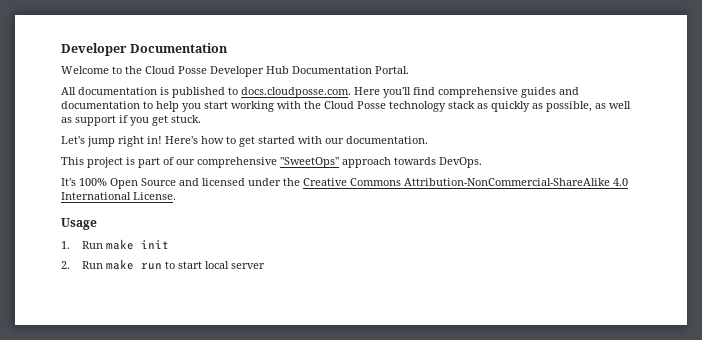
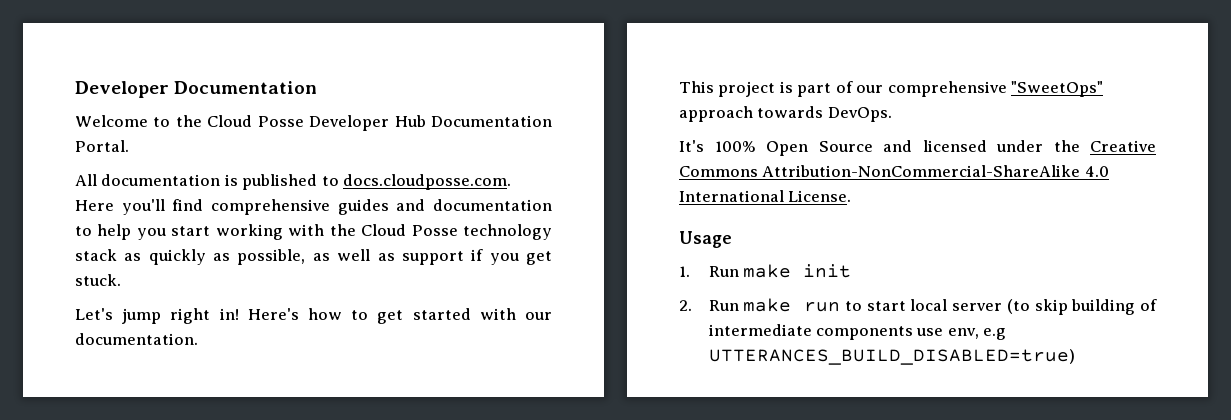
(266, 266) none -> [1006,299,1157,315] [708,324,1007,340] [708,349,1075,365] (to skip building of intermediate components use env, e.g UTTERANCES_BUILD_DISABLED=true)

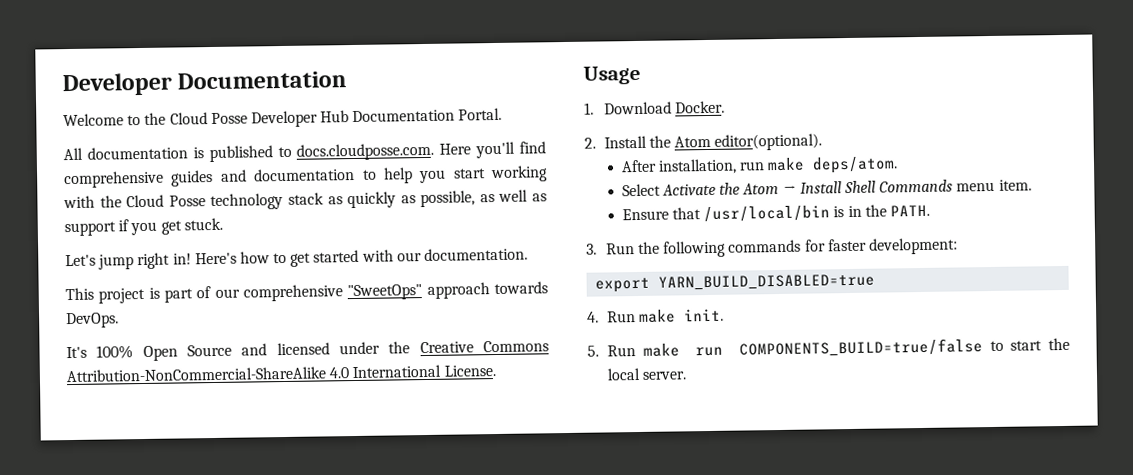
[708,264,852,278] [679,300,692,311] Run make init // 2. -> [603,100,725,115] [584,133,823,151] [620,156,899,175] [621,179,1032,197] [621,204,930,223] [586,237,958,258] [595,273,876,293] [587,308,724,323] [587,345,599,357] Download Docker. // 2. Install the Atom editor(optional). // After installation, run make deps/atom. // Select Activate the Atom → Install Shell Commands menu item. // Ensure that /usr/local/bin is in the PATH. // 3. Run the following commands for faster development: // export YARN_BUILD_DISABLED=true // 4. Run make init. // 5.
(841, 307) none -> [738,338,983,358] COMPONENTS_BUILD=true/false
[910,299,1157,315] [708,324,1007,340] [708,349,1075,365] local server (to skip building of intermediate components use env, e.g UTTERANCES_BUILD_DISABLED=true) -> [1048,337,1070,351] [606,367,687,381] the local server.

